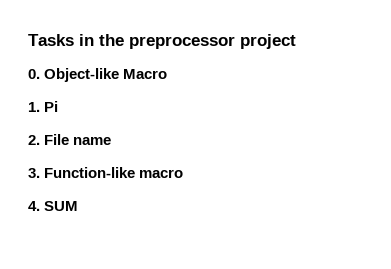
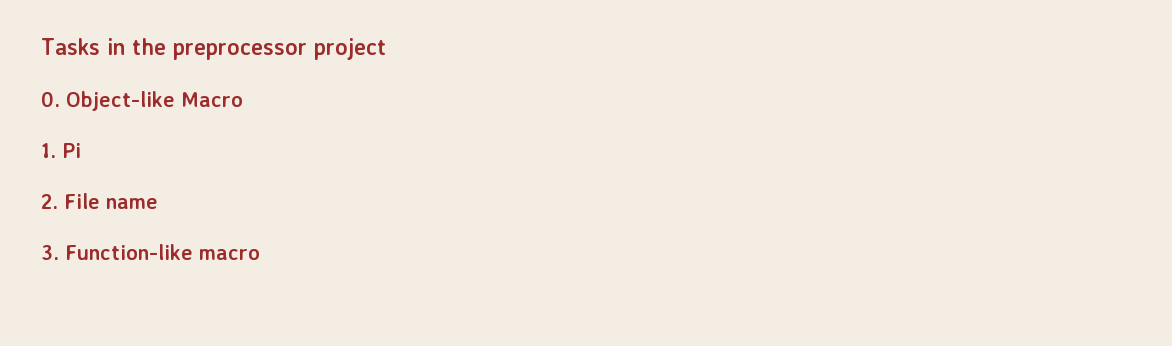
[28,201,79,211] // 4. SUM -> (260, 254) none

